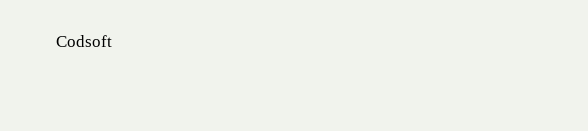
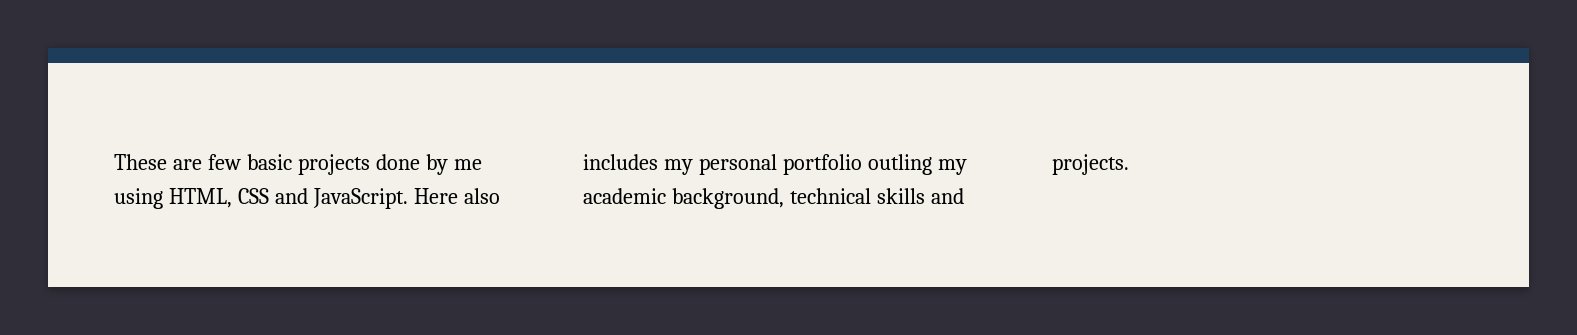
[56,35,112,47] Codsoft -> [114,154,482,175] [114,188,500,209] [583,154,967,175] [583,188,964,209] [1052,154,1129,175] These are few basic projects done by me using HTML, CSS and JavaScript. Here also includes my personal portfolio outling my academic background, technical skills and projects.

